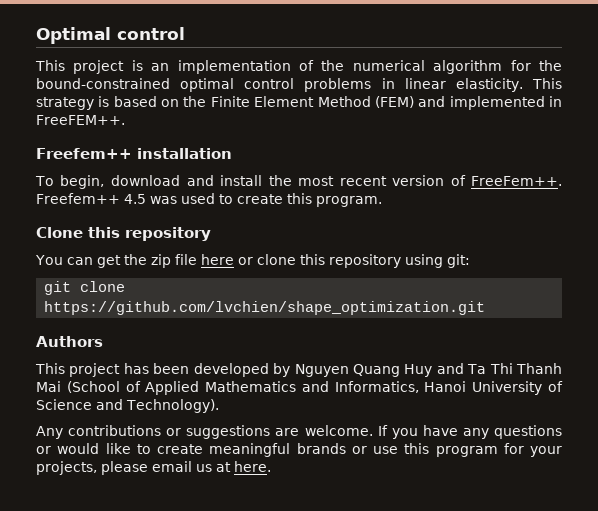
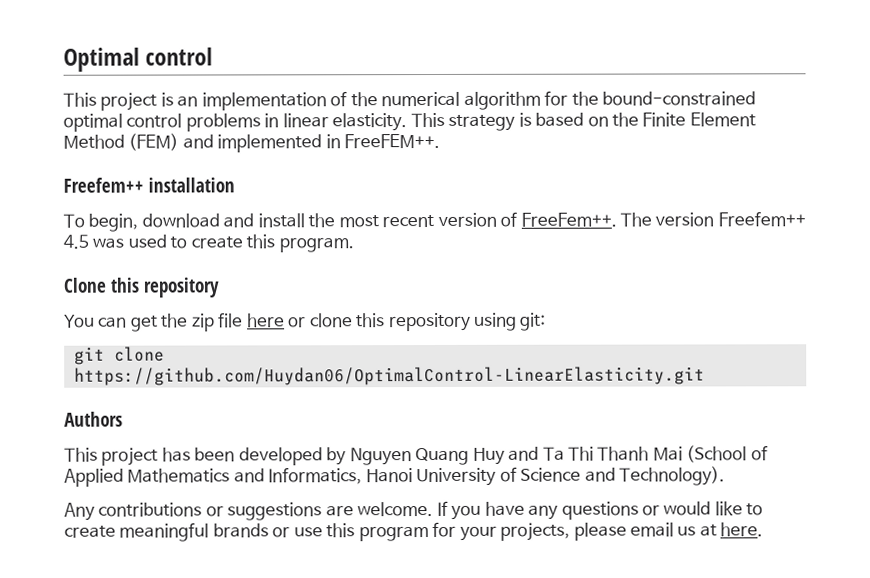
(562, 181) none -> [619,212,715,227] The version
[44,301,486,315] https://github.com/lvchien/shape_optimization.git -> [73,366,705,386] https://github.com/Huydan06/OptimalControl-LinearElasticity.git

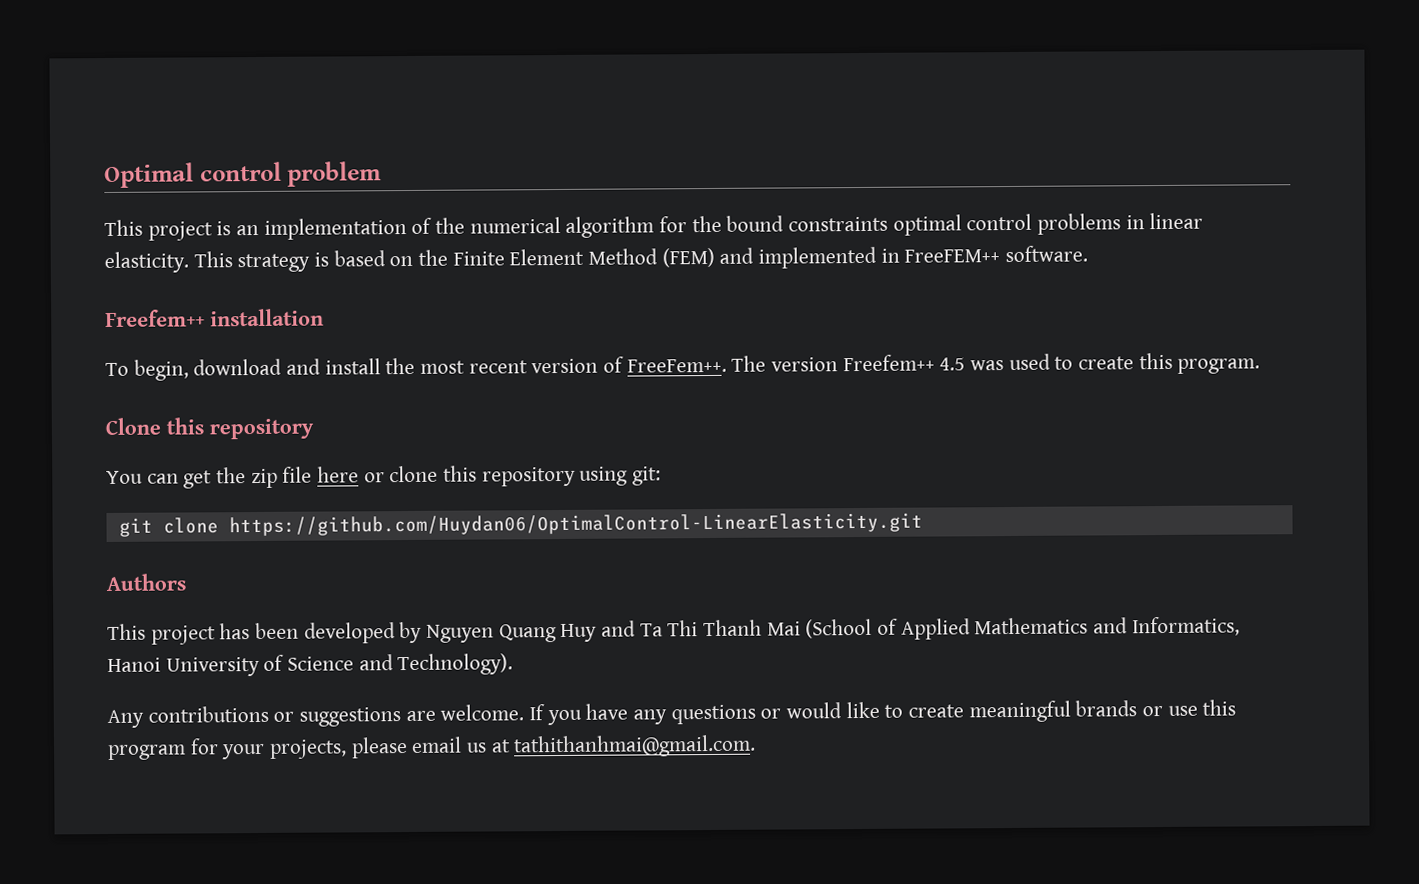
(214, 56) none -> [287,161,383,187] problem
[601,91,756,106] bound-constrained -> [726,215,889,232] bound constraints
[344,133,441,149] FreeFEM++. -> [904,245,1089,263] FreeFEM++ software.
[720,522,764,537] here. -> [513,734,757,758] tathithanhmai@gmail.com.

